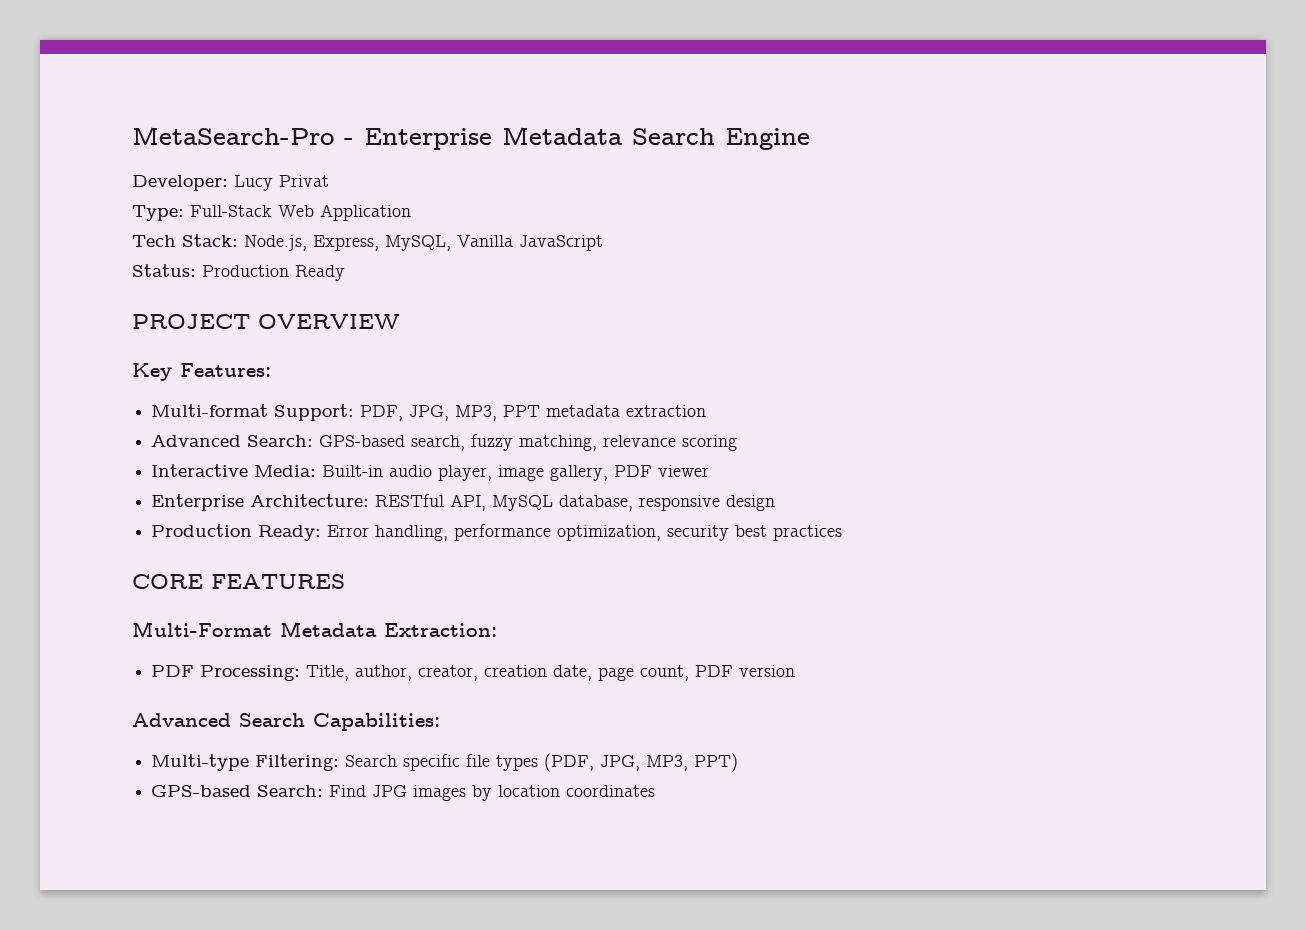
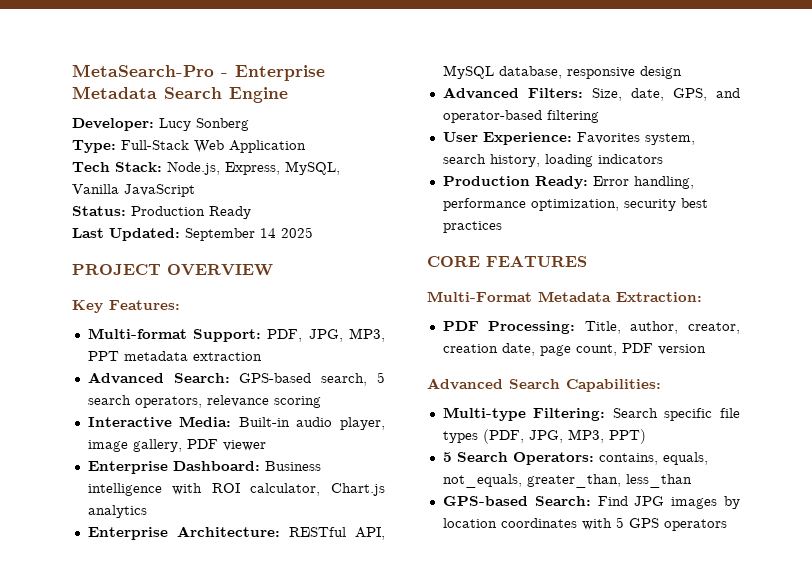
[279,175,329,187] Privat -> [196,118,249,131] Sonberg
(345, 273) none -> [72,227,313,241] // Last Updated: September 14 2025
[471,434,598,451] fuzzy matching, -> [377,372,385,383] [87,395,202,408] 5 search operators,
(710, 471) none -> [87,461,321,474] [87,483,385,496] [87,505,147,518] // Enterprise Dashboard: Business intelligence with ROI calculator, Chart.js analytics
(776, 503) none -> [442,87,740,101] [442,110,599,123] [442,132,695,145] [442,154,663,167] // Advanced Filters: Size, date, GPS, and operator-based filtering // User Experience: Favorites system, search history, loading indicators
(739, 762) none -> [442,452,708,465] [442,474,692,488] // 5 Search Operators: contains, equals, not_equals, greater_than, less_than
(656, 791) none -> [581,517,727,531] with 5 GPS operators

